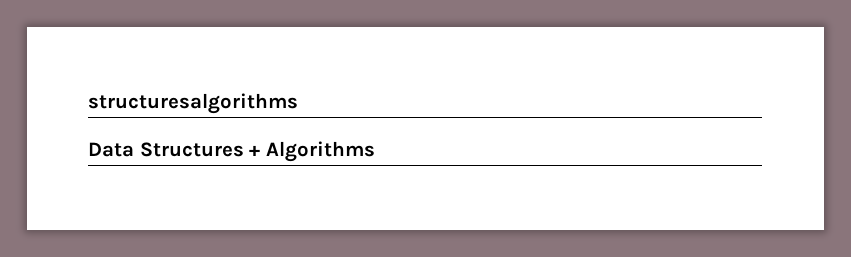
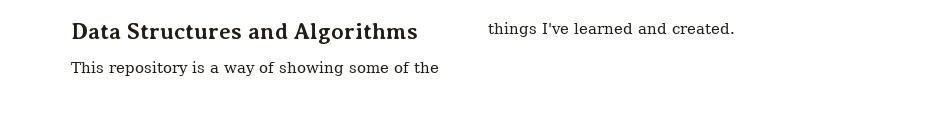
[88,93,298,114] structuresalgorithms // -> (71, 31) none
[249,145,261,156] + -> [248,23,289,39] and
(375, 151) none -> [71,61,439,76] [488,22,735,37] // This repository is a way of showing some of the things I've learned and created.

